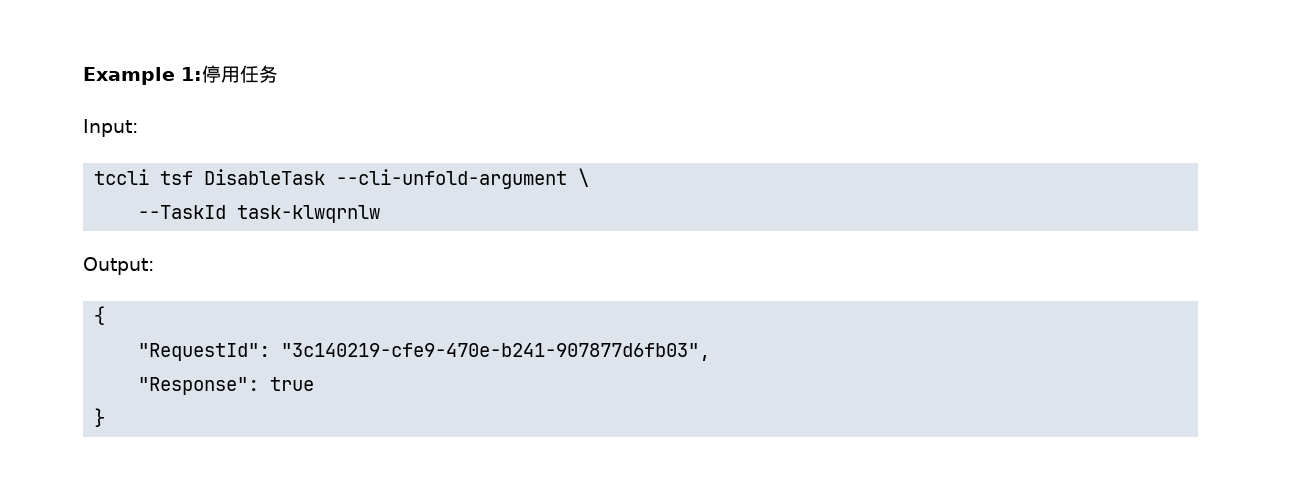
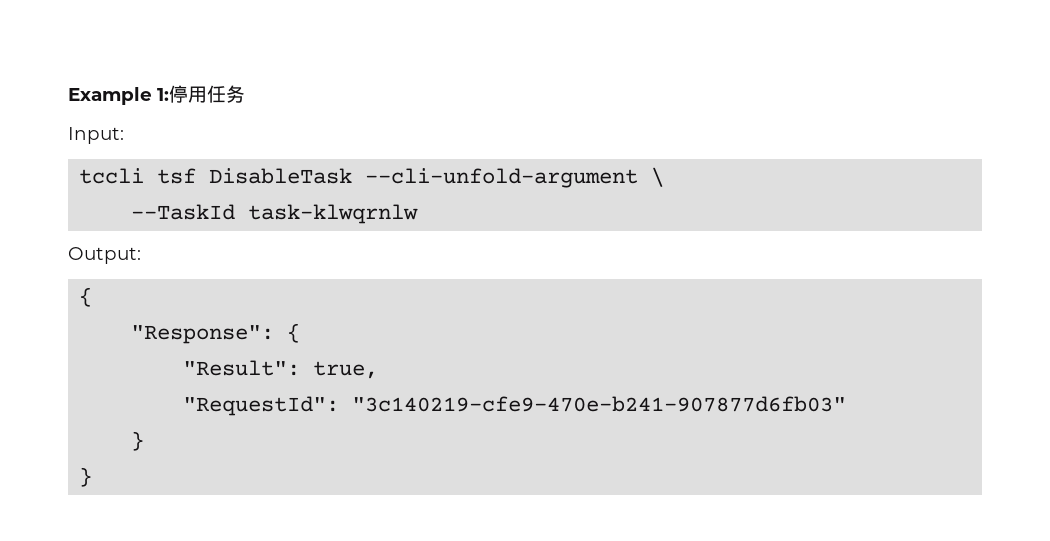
[138,343,711,361] [138,377,315,395] [94,408,106,427] "RequestId": "3c140219-cfe9-470e-b241-907877d6fb03", // "Response": true // } -> [131,323,301,344] [183,360,379,379] [183,396,847,416] [131,431,145,451] [79,467,93,487] "Response": { // "Result": true, // "RequestId": "3c140219-cfe9-470e-b241-907877d6fb03" // } // }

